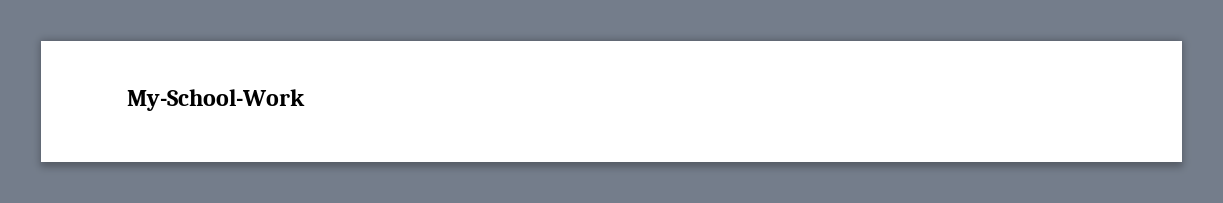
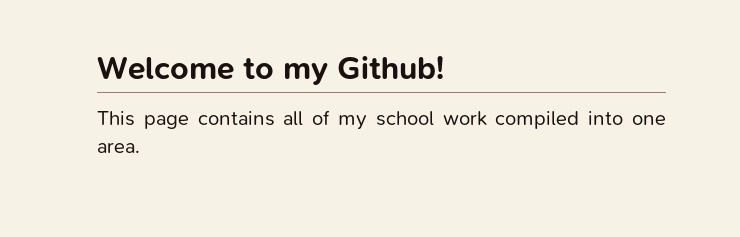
[127,89,305,111] My-School-Work -> [97,56,444,85] [97,110,666,130] [97,142,140,153] Welcome to my Github! // This page contains all of my school work compiled into one area.

